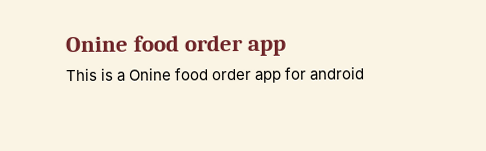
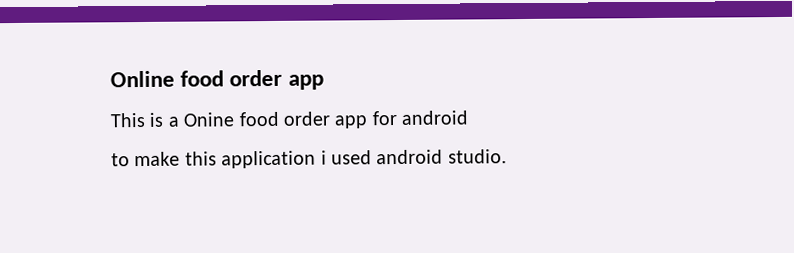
[65,36,128,53] Onine -> [110,70,175,88] Online
(366, 73) none -> [111,149,507,169] // to make this application i used android studio.

